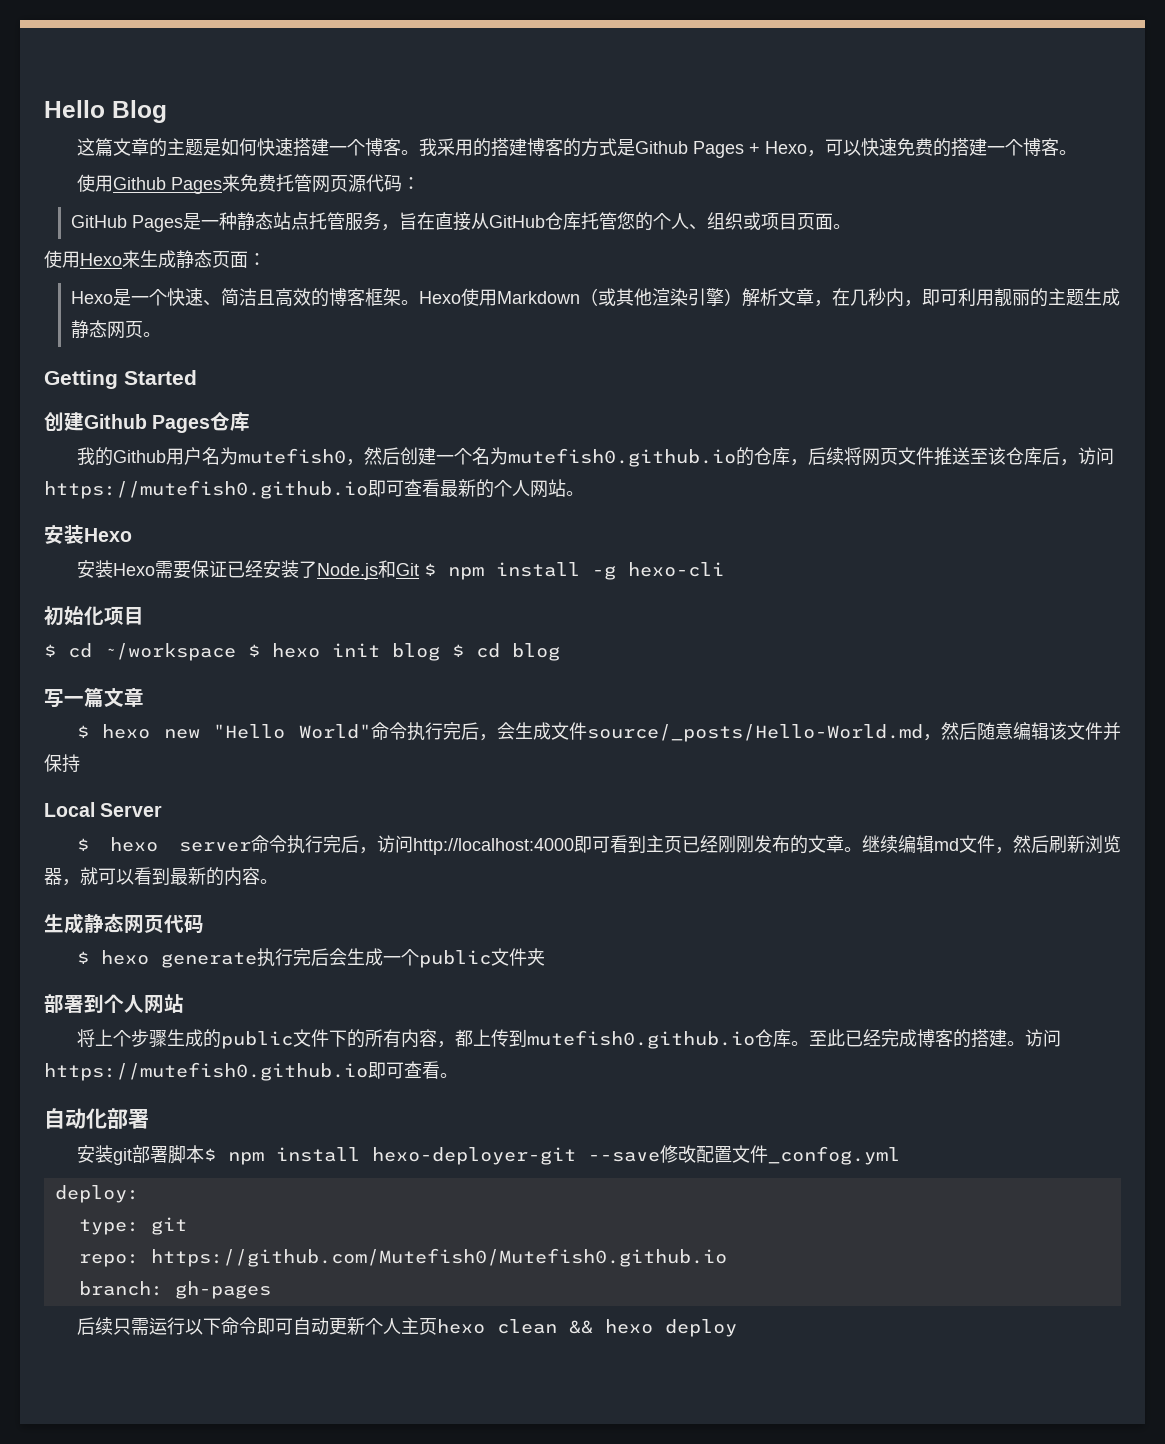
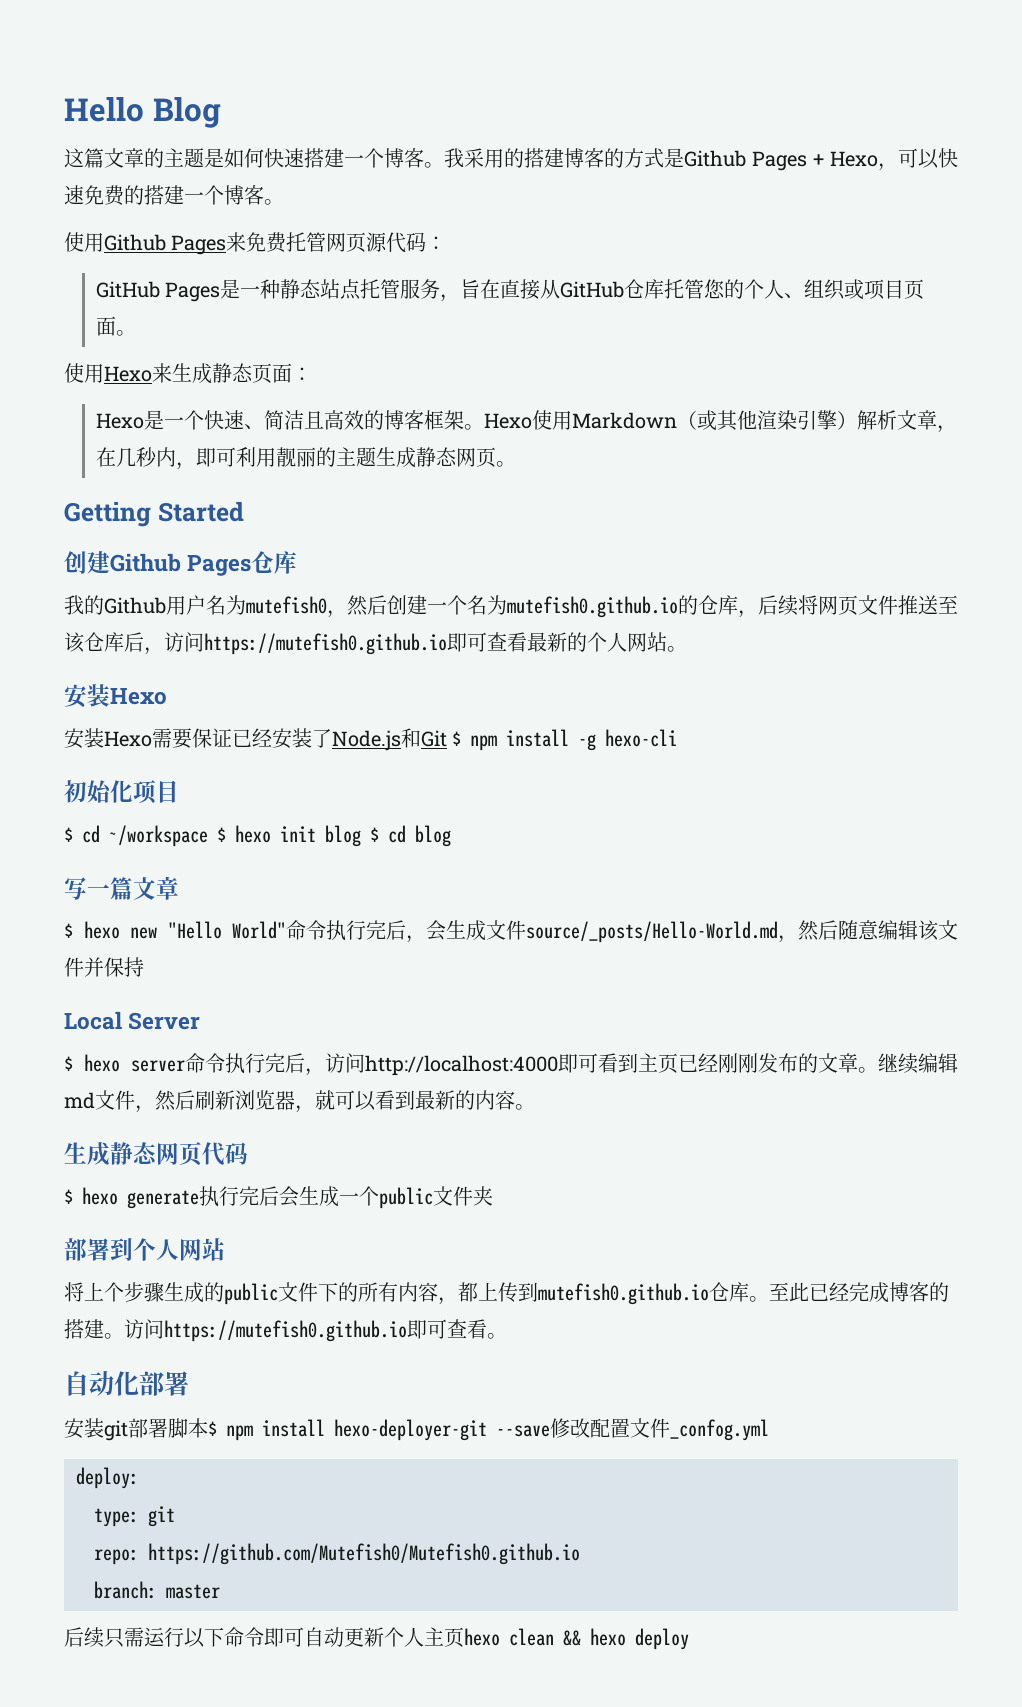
[174,1281,271,1299] gh-pages -> [166,1584,220,1599] master

